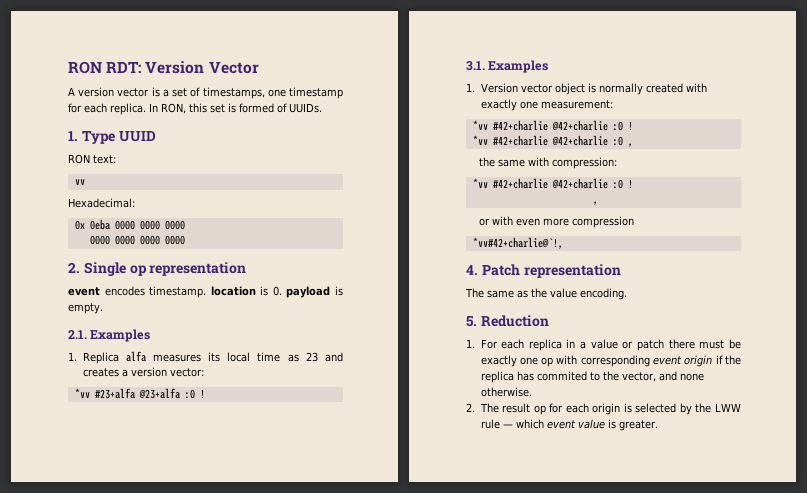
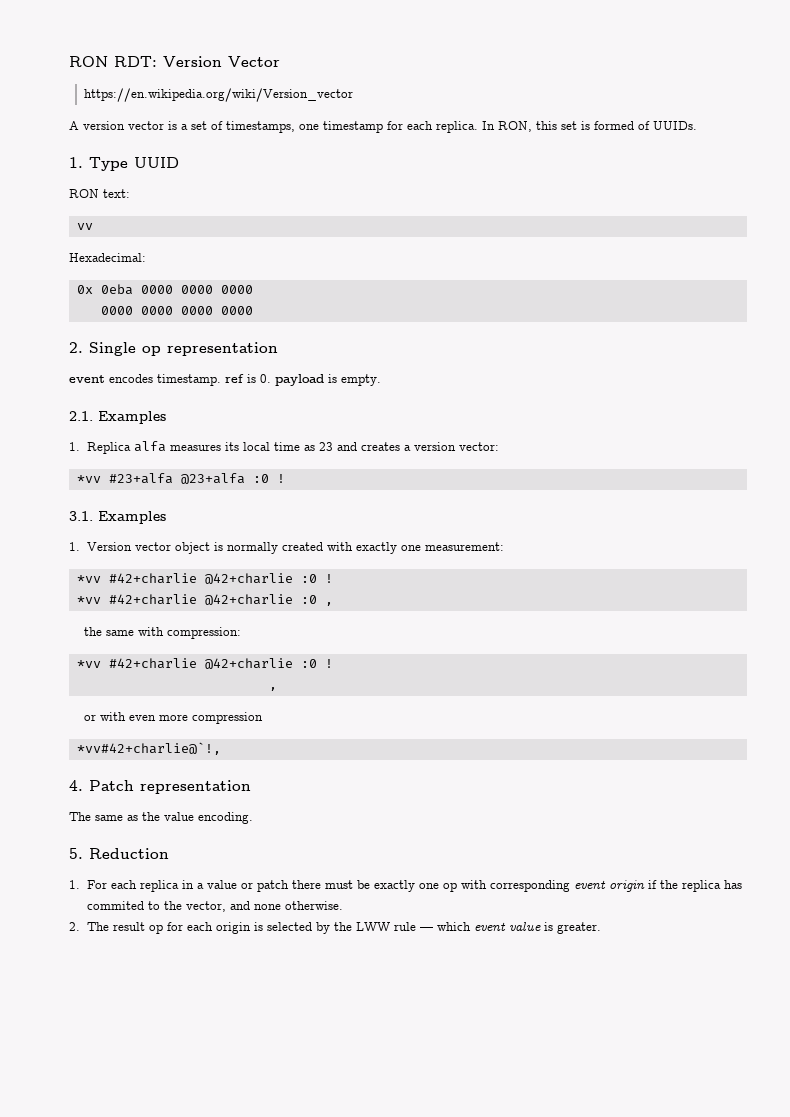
(259, 67) none -> [83,88,353,102] // https://en.wikipedia.org/wiki/Version_vector
[210,286,256,296] location -> [225,374,244,383] ref

